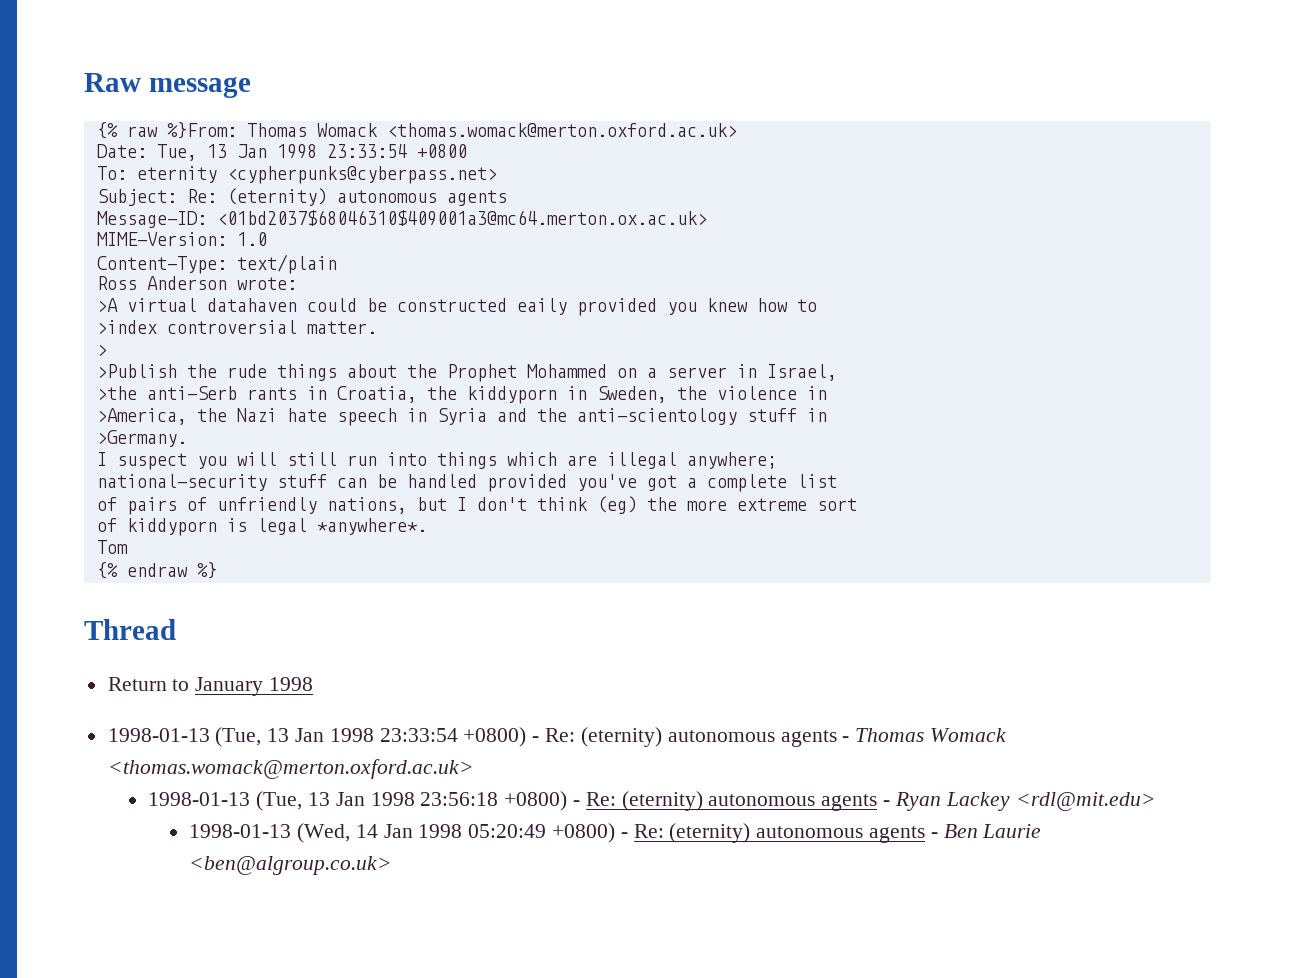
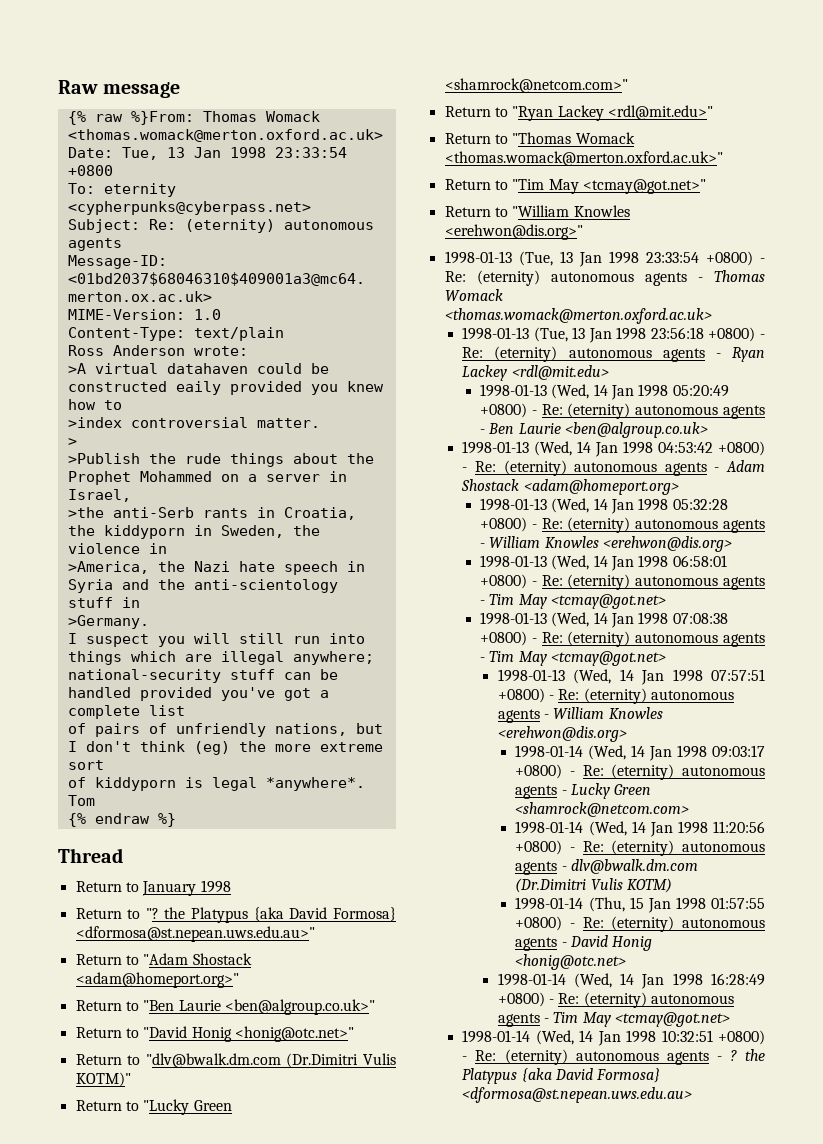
(314, 684) none -> [75,907,396,923] [75,926,315,942] [75,953,252,965] [75,972,239,988] [75,999,375,1015] [75,1026,354,1042] [75,1053,396,1068] [75,1072,131,1087] [75,1099,232,1115] [444,78,628,93] [444,105,713,121] [444,132,635,144] [444,151,723,166] [444,179,706,194] [444,205,630,217] [444,224,583,240] // Return to "? the Platypus {aka David Formosa} <dformosa@st.nepean.uws.edu.au>" // Return to "Adam Shostack <adam@homeport.org>" // Return to "Ben Laurie <ben@algroup.co.uk>" // Return to "David Honig <honig@otc.net>" // Return to "dlv@bwalk.dm.com (Dr.Dimitri Vulis KOTM)" // Return to "Lucky Green <shamrock@netcom.com>" // Return to "Ryan Lackey <rdl@mit.edu>" // Return to "Thomas Womack <thomas.womack@merton.oxford.ac.uk>" // Return to "Tim May <tcmay@got.net>" // Return to "William Knowles <erehwon@dis.org>"
(393, 865) none -> [462,441,765,457] [462,460,766,476] [461,479,679,495] [479,498,728,514] [479,517,765,533] [479,536,732,552] [479,555,727,571] [479,574,765,590] [479,594,666,609] [479,612,728,628] [479,631,765,647] [479,651,666,666] [497,669,765,685] [497,688,734,704] [497,707,663,723] [497,726,627,742] [515,745,765,761] [515,764,765,780] [515,783,652,799] [515,802,690,817] [515,821,765,837] [515,840,765,856] [515,859,699,875] [515,878,673,893] [515,897,765,913] [515,916,765,932] [515,935,653,951] [515,954,627,970] [497,973,765,989] [497,992,734,1008] [497,1012,730,1027] [462,1030,765,1046] [462,1049,765,1065] [462,1068,661,1084] [462,1087,693,1103] // 1998-01-13 (Wed, 14 Jan 1998 04:53:42 +0800) - Re: (eternity) autonomous agents - Adam Shostack <adam@homeport.org> // 1998-01-13 (Wed, 14 Jan 1998 05:32:28 +0800) - Re: (eternity) autonomous agents - William Knowles <erehwon@dis.org> // 1998-01-13 (Wed, 14 Jan 1998 06:58:01 +0800) - Re: (eternity) autonomous agents - Tim May <tcmay@got.net> // 1998-01-13 (Wed, 14 Jan 1998 07:08:38 +0800) - Re: (eternity) autonomous agents - Tim May <tcmay@got.net> // 1998-01-13 (Wed, 14 Jan 1998 07:57:51 +0800) - Re: (eternity) autonomous agents - William Knowles <erehwon@dis.org> // 1998-01-14 (Wed, 14 Jan 1998 09:03:17 +0800) - Re: (eternity) autonomous agents - Lucky Green <shamrock@netcom.com> // 1998-01-14 (Wed, 14 Jan 1998 11:20:56 +0800) - Re: (eternity) autonomous agents - dlv@bwalk.dm.com (Dr.Dimitri Vulis KOTM) // 1998-01-14 (Thu, 15 Jan 1998 01:57:55 +0800) - Re: (eternity) autonomous agents - David Honig <honig@otc.net> // 1998-01-14 (Wed, 14 Jan 1998 16:28:49 +0800) - Re: (eternity) autonomous agents - Tim May <tcmay@got.net> // 1998-01-14 (Wed, 14 Jan 1998 10:32:51 +0800) - Re: (eternity) autonomous agents - ? the Platypus {aka David Formosa} <dformosa@st.nepean.uws.edu.au>

